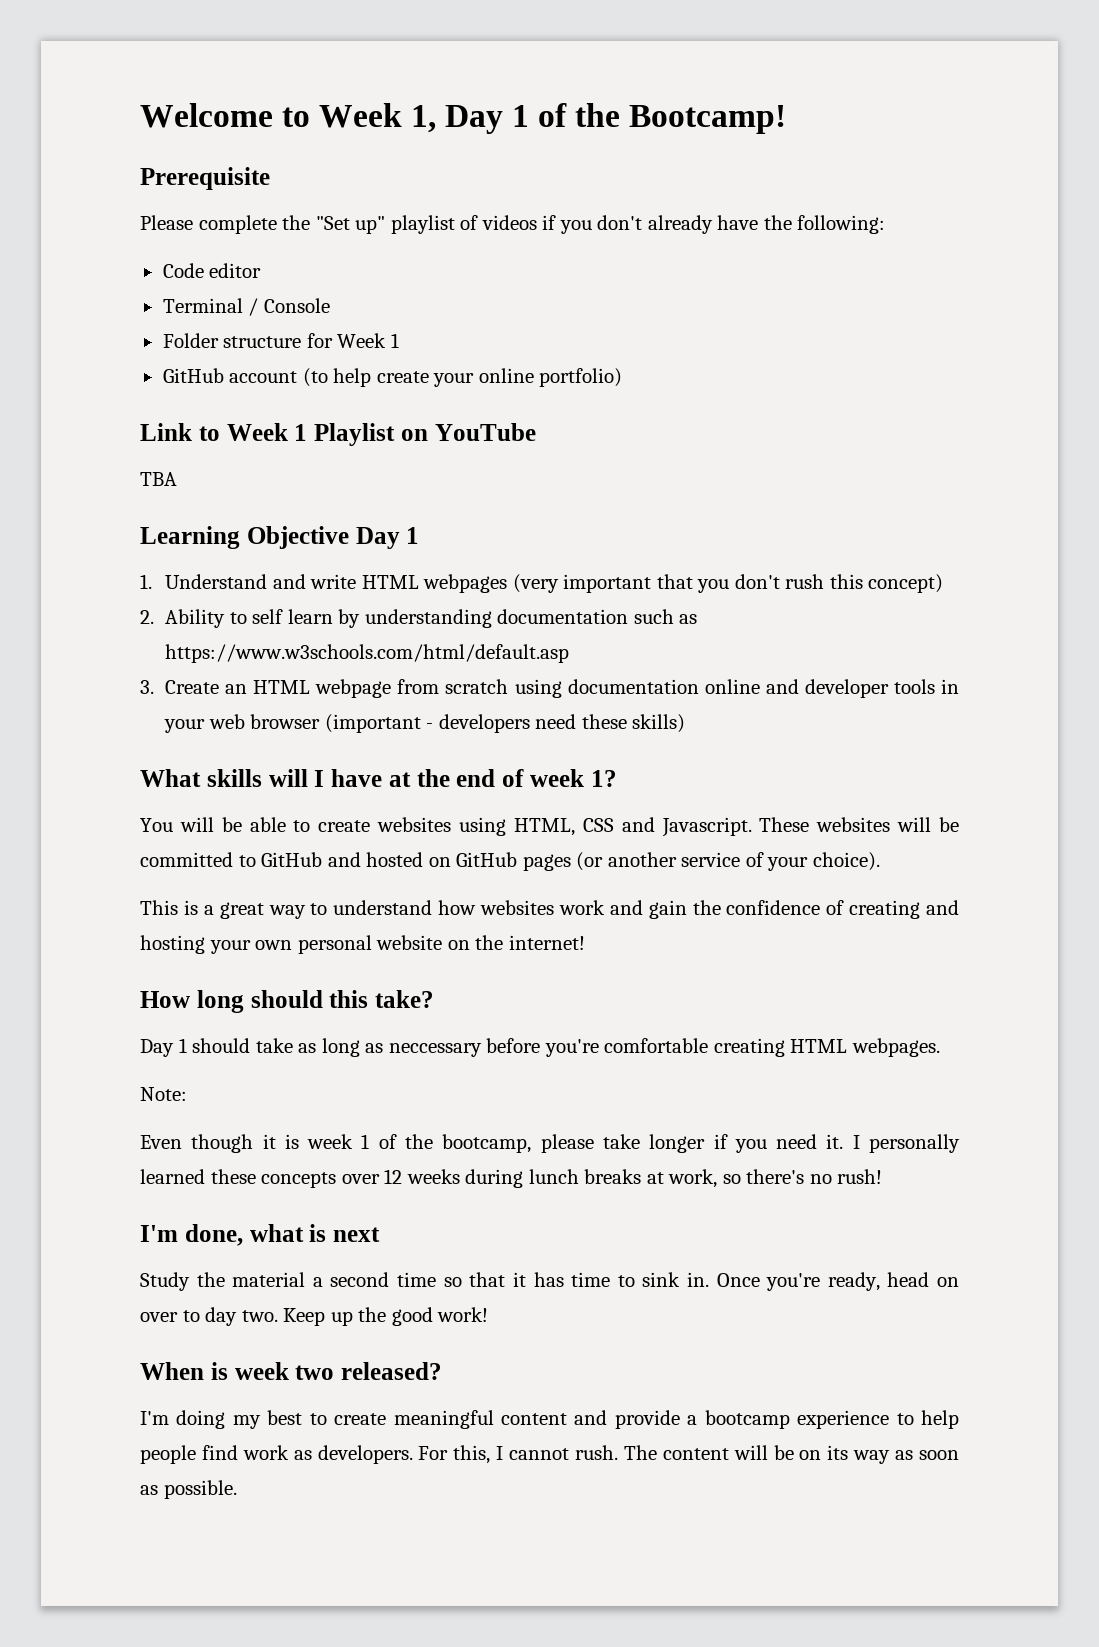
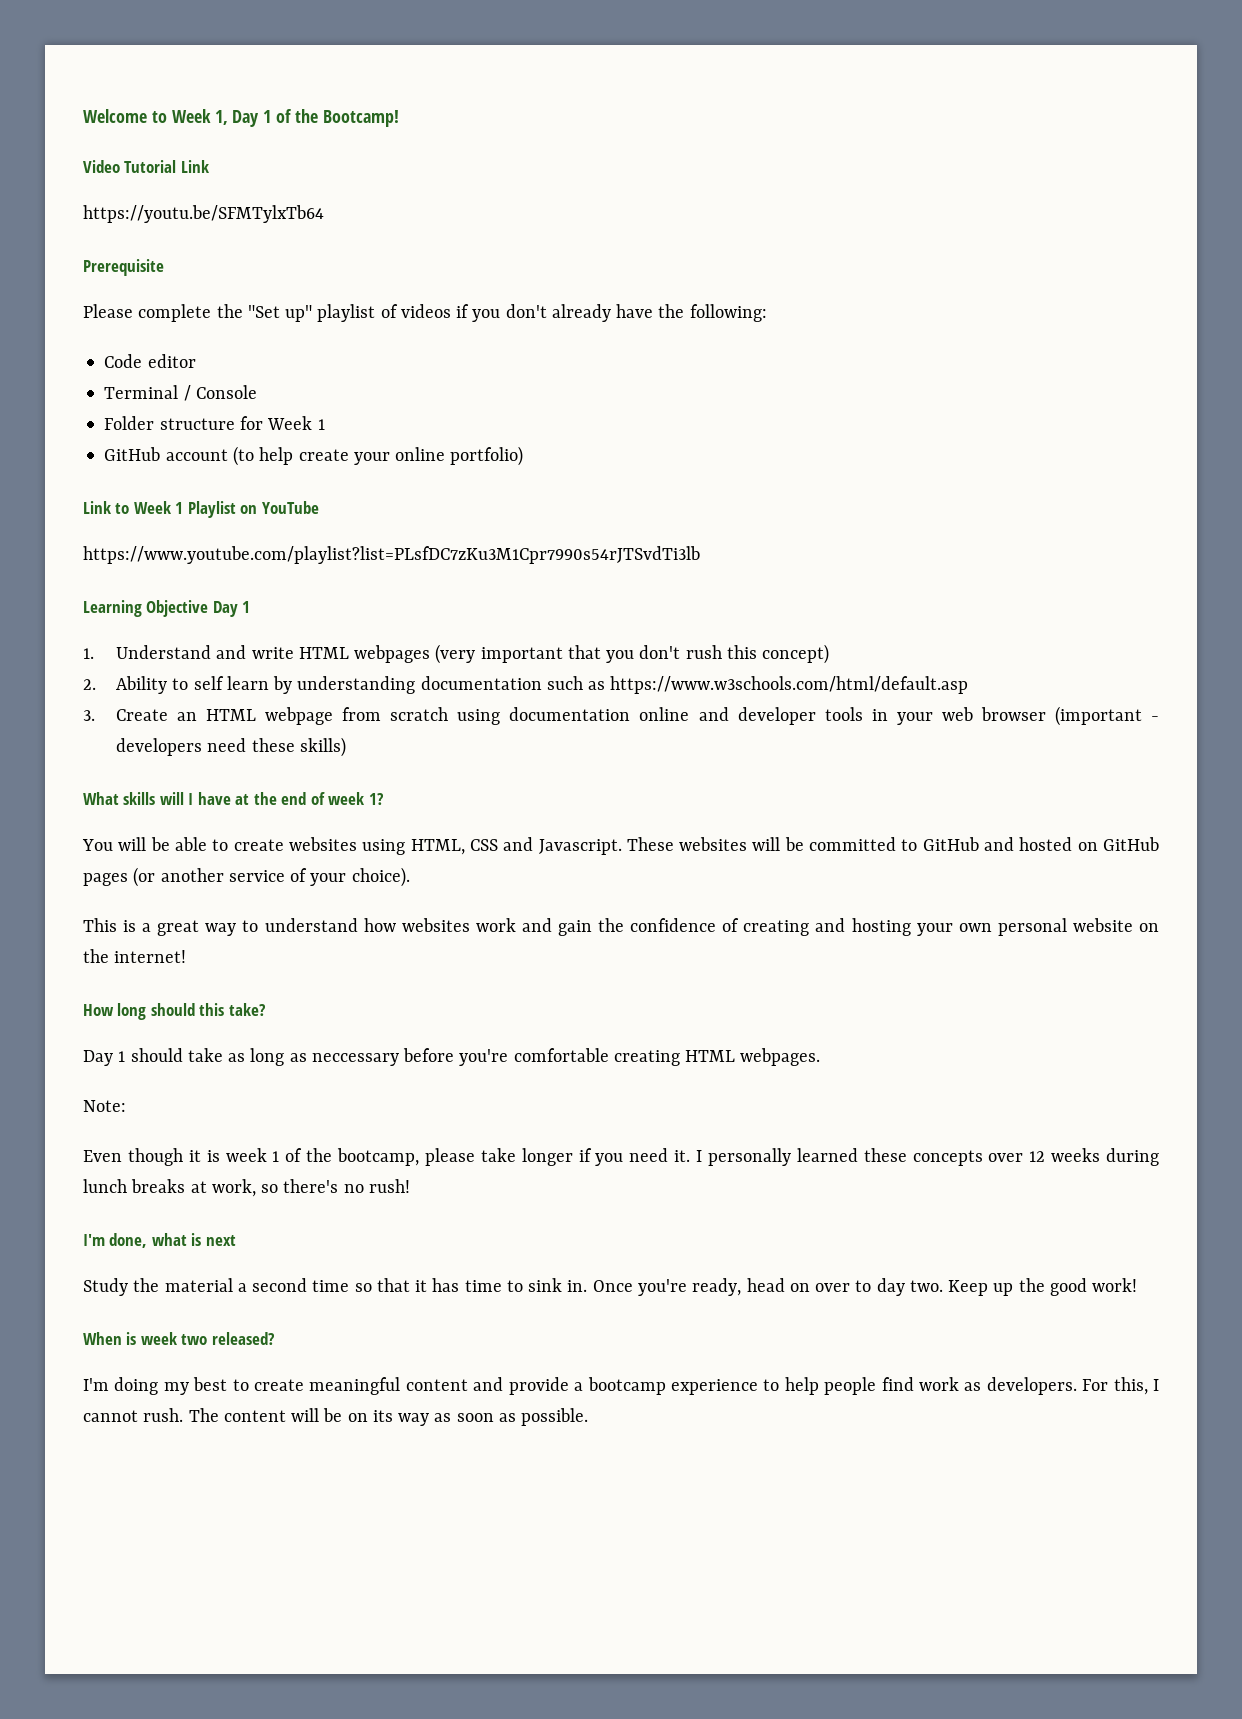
(787, 119) none -> [83,160,209,173] [83,205,324,223] // Video Tutorial Link // https://youtu.be/SFMTylxTb64
[140,472,177,486] TBA -> [83,546,700,564] https://www.youtube.com/playlist?list=PLsfDC7zKu3M1Cpr7990s54rJTSvdTi3lb

